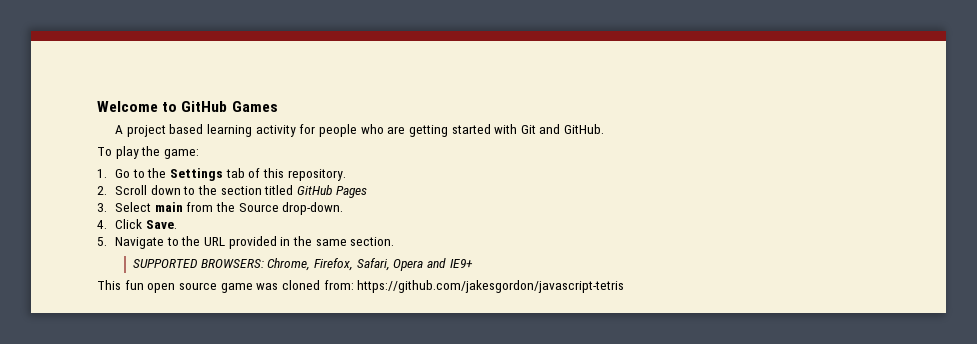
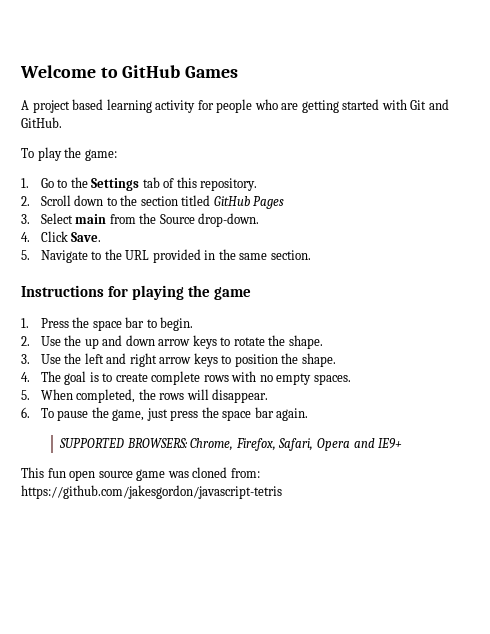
(395, 241) none -> [21,285,252,300] [21,317,194,331] [21,335,323,349] [21,353,336,367] [21,371,351,385] [21,389,269,403] [21,407,309,421] // Instructions for playing the game // 1. Press the space bar to begin. // 2. Use the up and down arrow keys to rotate the shape. // 3. Use the left and right arrow keys to position the shape. // 4. The goal is to create complete rows with no empty spaces. // 5. When completed, the rows will disappear. // 6. To pause the game, just press the space bar again.

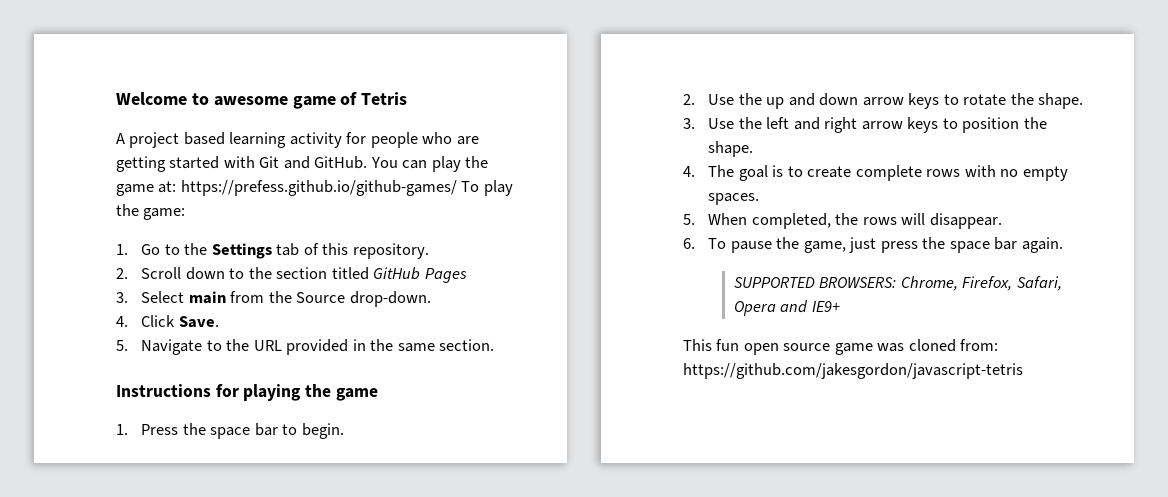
[122,65,239,78] GitHub Games -> [213,92,408,109] awesome game of Tetris
(62, 122) // -> [370,156,489,172] [116,180,457,196] You can play the game at: https://prefess.github.io/github-games/

